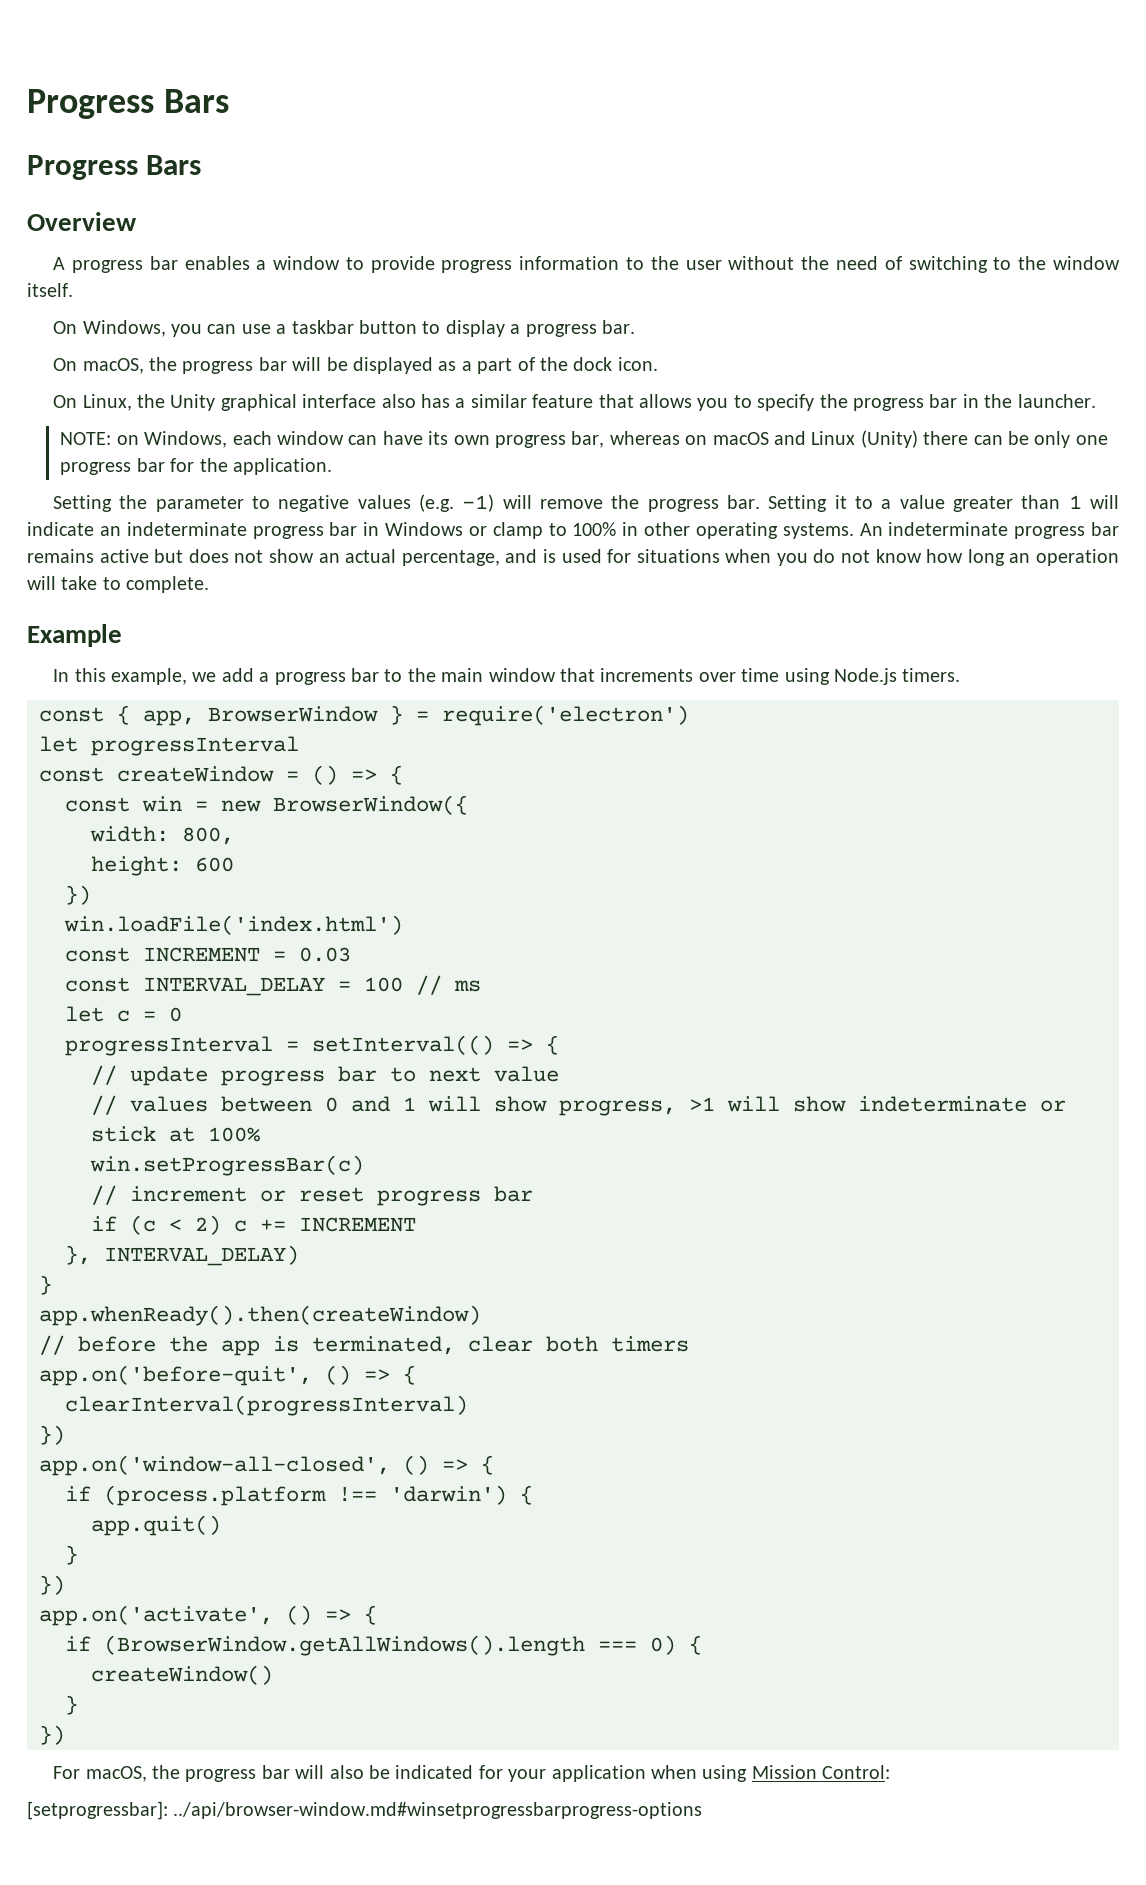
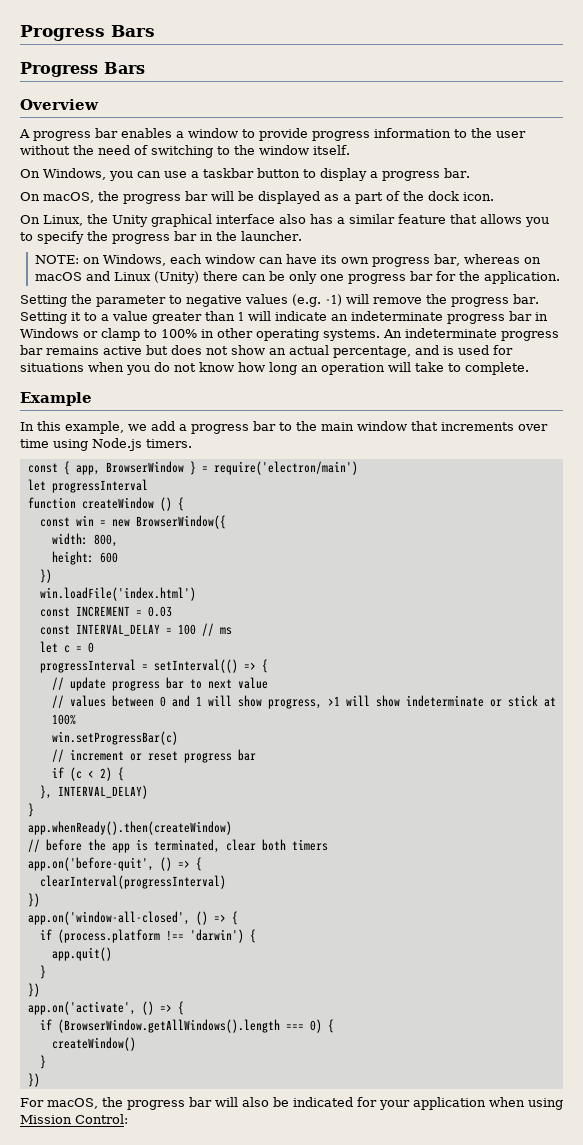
[442,705,689,726] require('electron') -> [213,461,358,475] require('electron/main')
[39,765,377,785] const createWindow = () => -> [27,497,172,511] function createWindow ()
[234,1217,416,1232] c += INCREMENT -> [117,767,124,781] {
[27,1801,703,1820] // [setprogressbar]: ../api/browser-window.md#winsetprogressbarprogress-options -> (128, 1119) none

